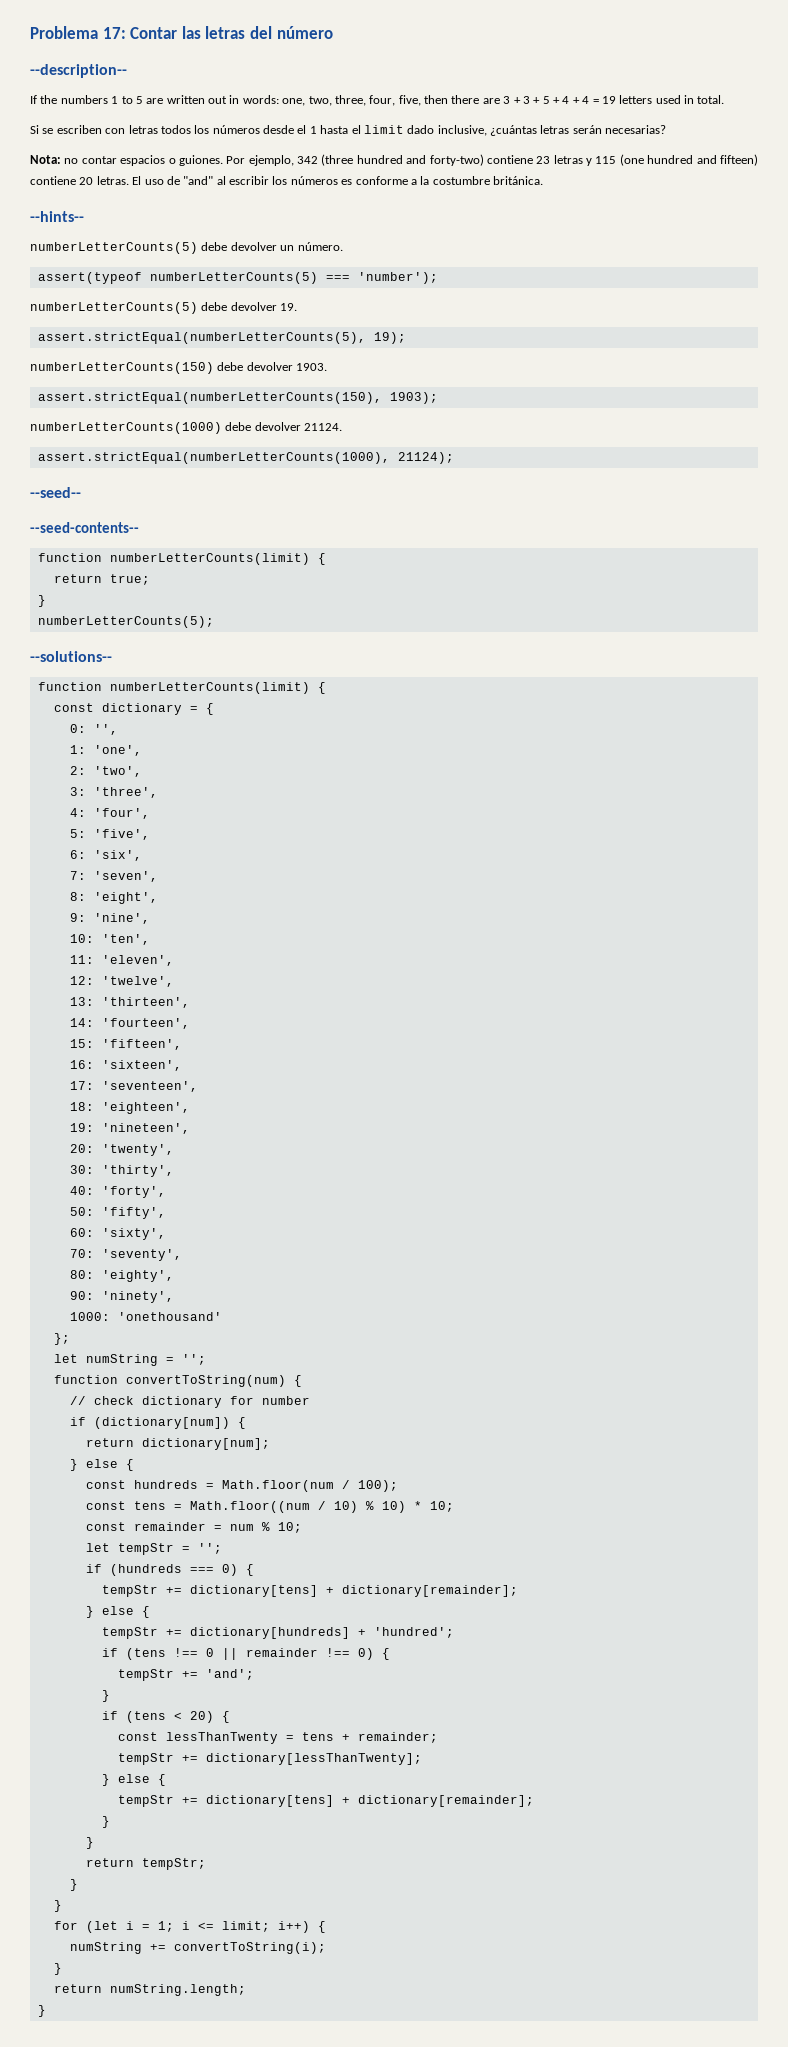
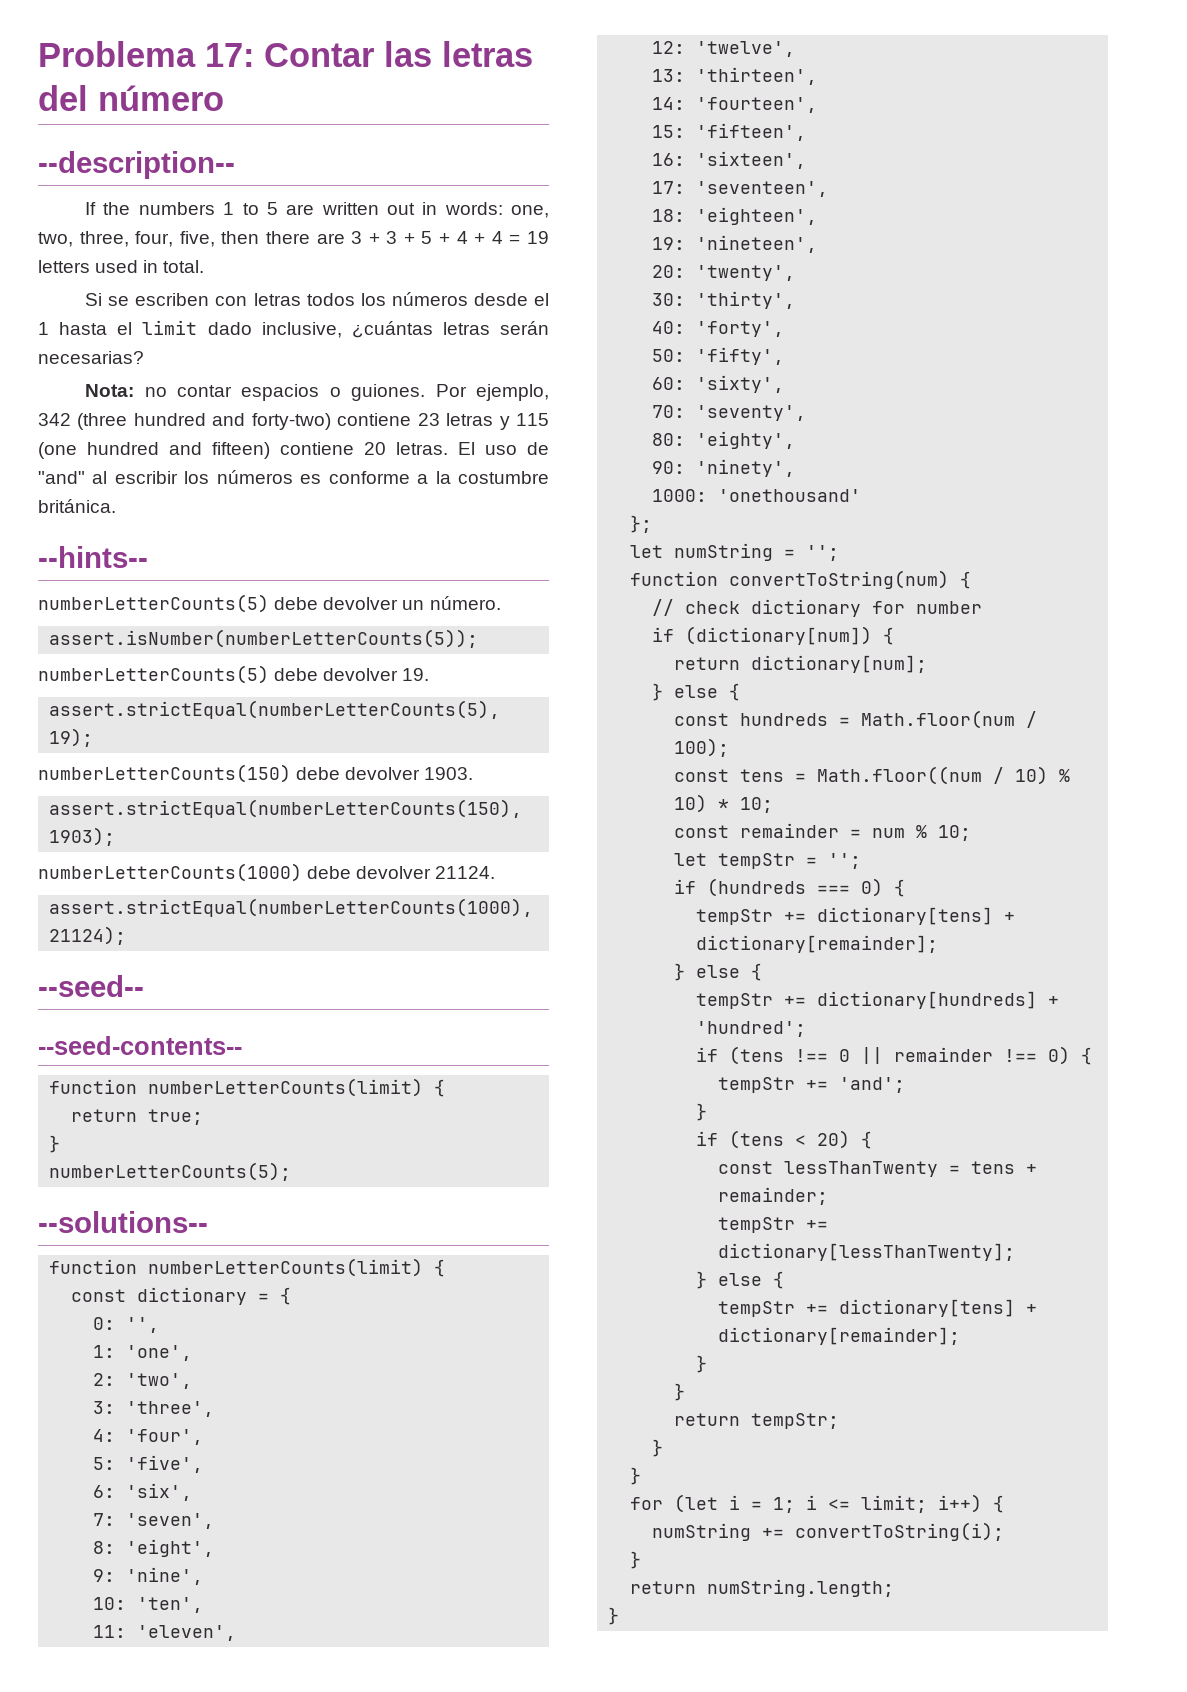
[37,272,438,284] assert(typeof numberLetterCounts(5) === 'number'); -> [49,629,479,648] assert.isNumber(numberLetterCounts(5));

